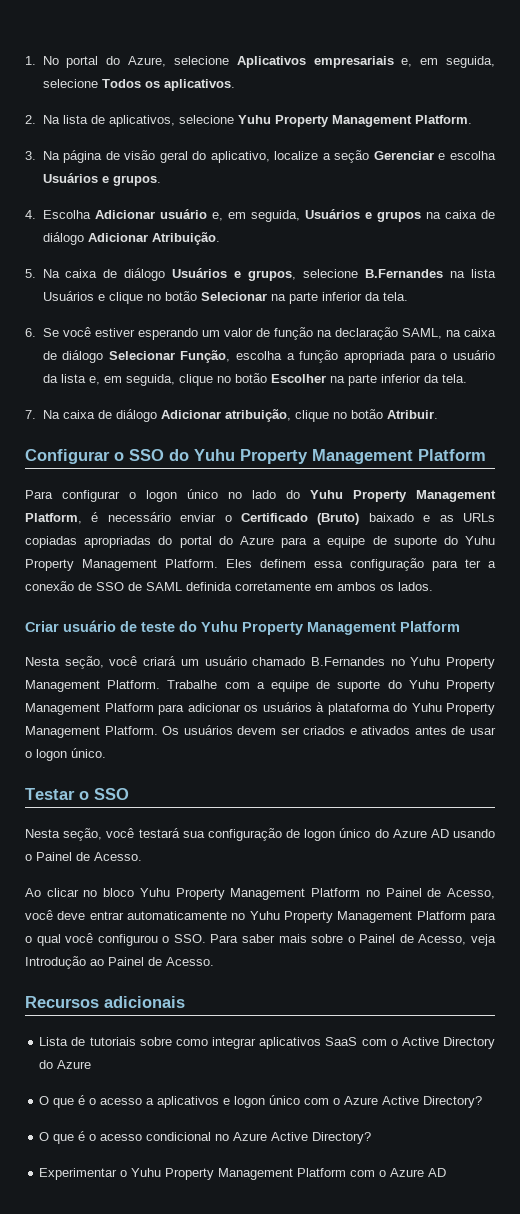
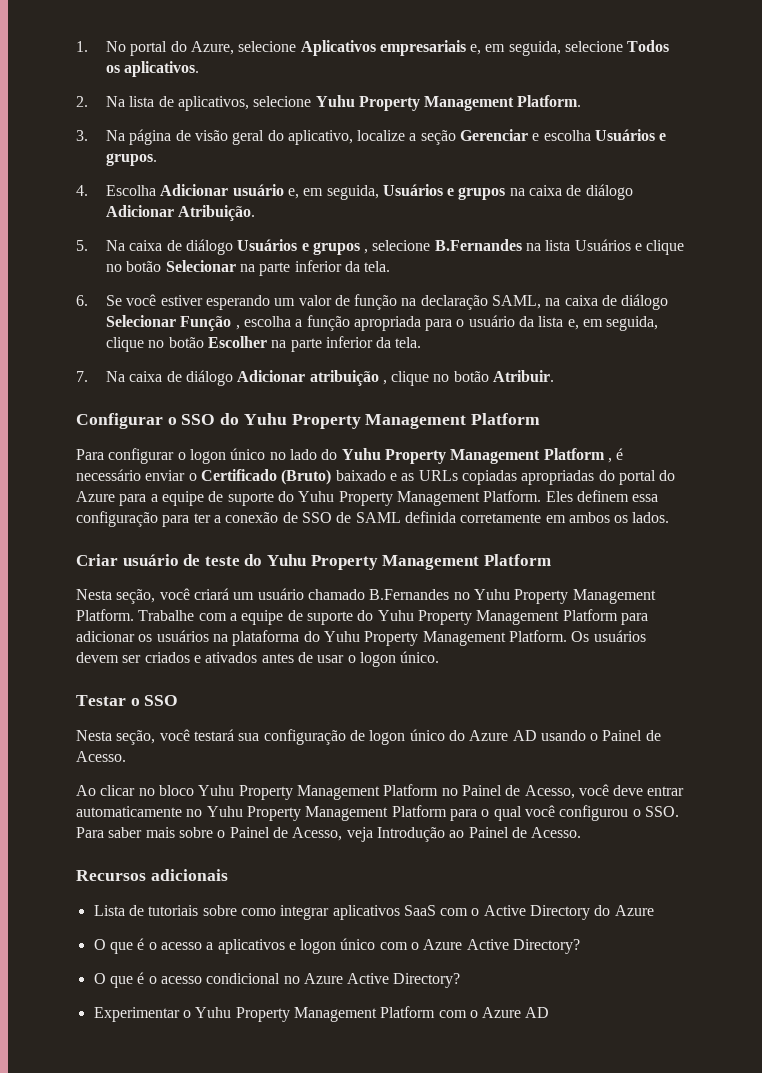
[248,270,297,281] grupos, -> [312,242,369,255] grupos ,
[180,350,231,363] Função, -> [180,316,240,331] Função ,
[224,409,291,422] atribuição, -> [309,370,387,386] atribuição ,
[25,513,82,524] Platform, -> [543,448,612,463] Platform ,
[316,702,324,712] à -> [212,634,228,642] na

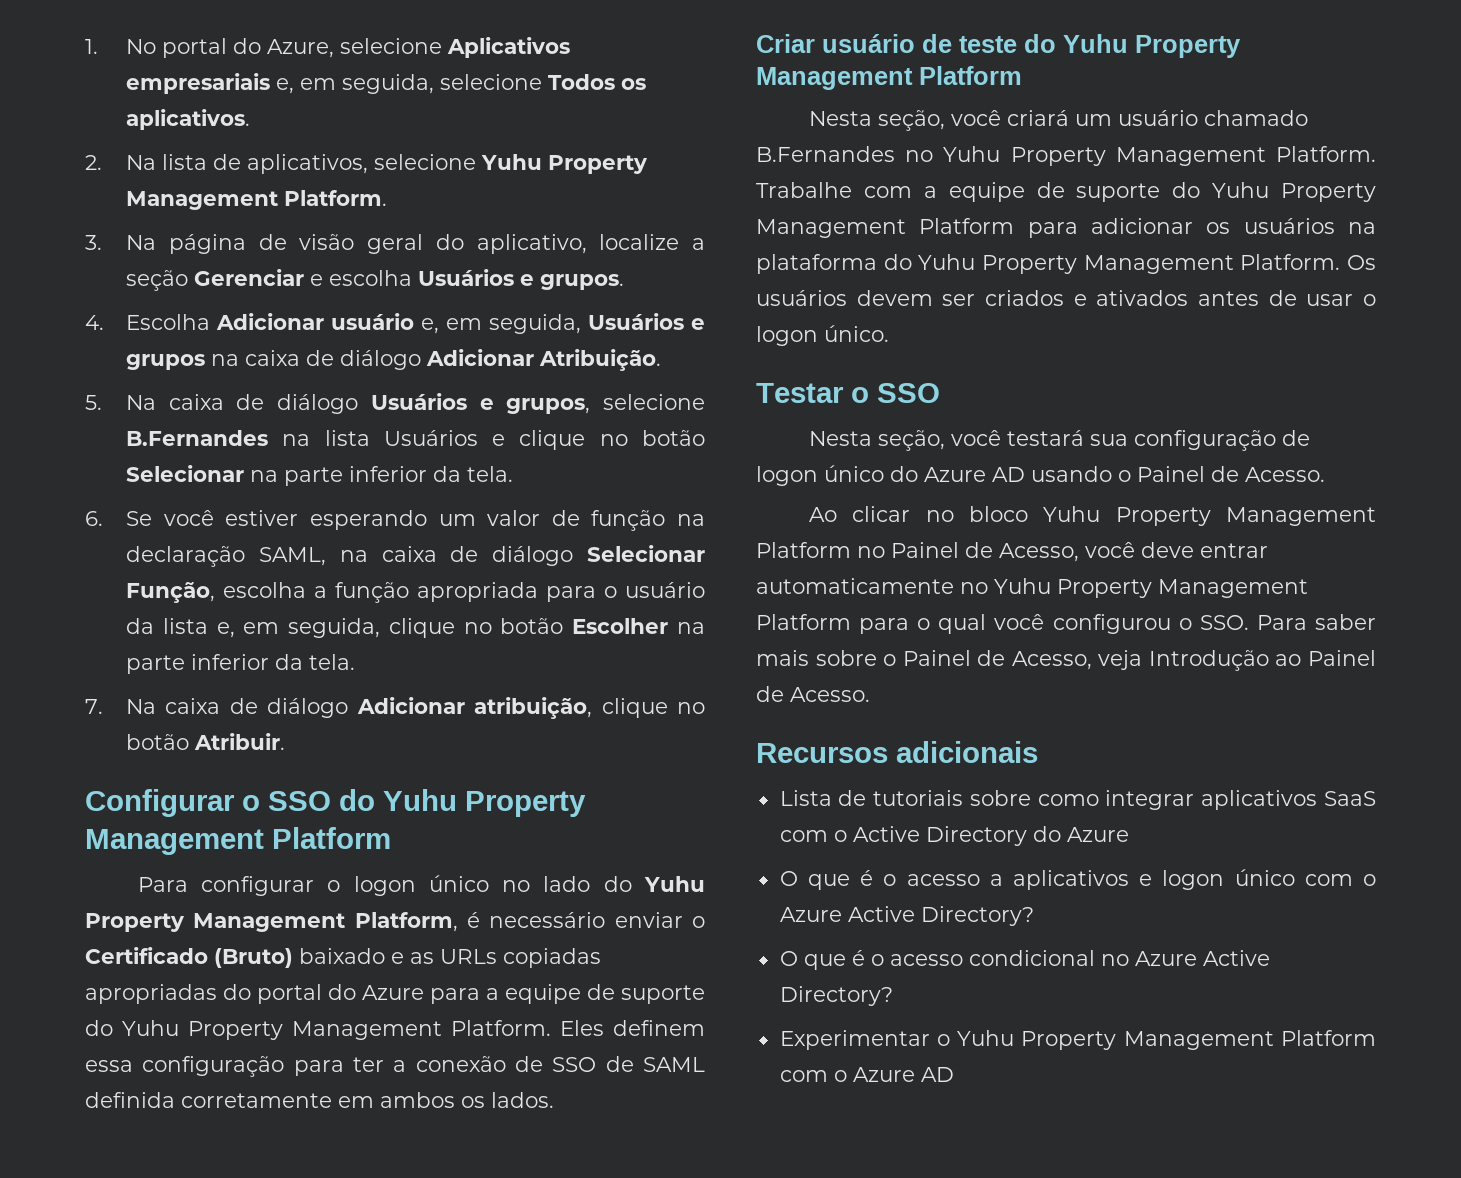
[312,242,369,255] grupos , -> [506,398,591,414] grupos,
[180,316,240,331] Função , -> [126,581,216,603] Função,
[309,370,387,386] atribuição , -> [474,697,593,719] atribuição,
[543,448,612,463] Platform , -> [354,912,458,932] Platform,

